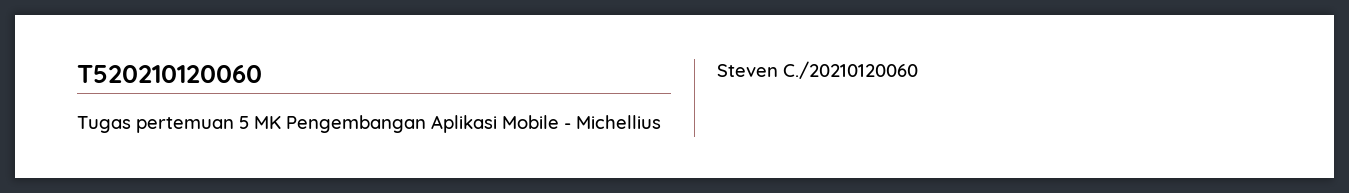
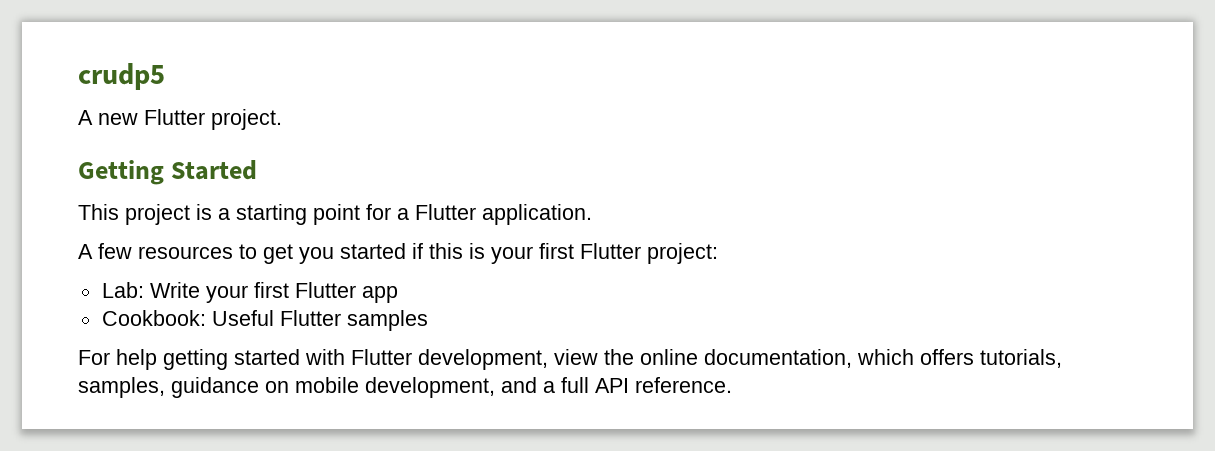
[77,65,262,83] [77,115,661,133] [717,61,918,79] T520210120060 // Tugas pertemuan 5 MK Pengembangan Aplikasi Mobile - Michellius Steven C./20210120060 -> [78,63,165,90] [78,109,282,130] [78,160,258,185] [78,204,592,225] [78,243,718,264] [101,282,398,303] [101,310,428,331] [78,349,1062,370] [78,377,732,398] crudp5 // A new Flutter project. // Getting Started // This project is a starting point for a Flutter application. // A few resources to get you started if this is your first Flutter project: // Lab: Write your first Flutter app // Cookbook: Useful Flutter samples // For help getting started with Flutter development, view the online documentation, which offers tutorials, samples, guidance on mobile development, and a full API reference.

